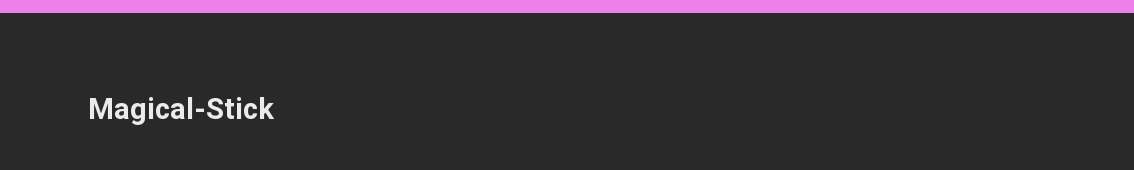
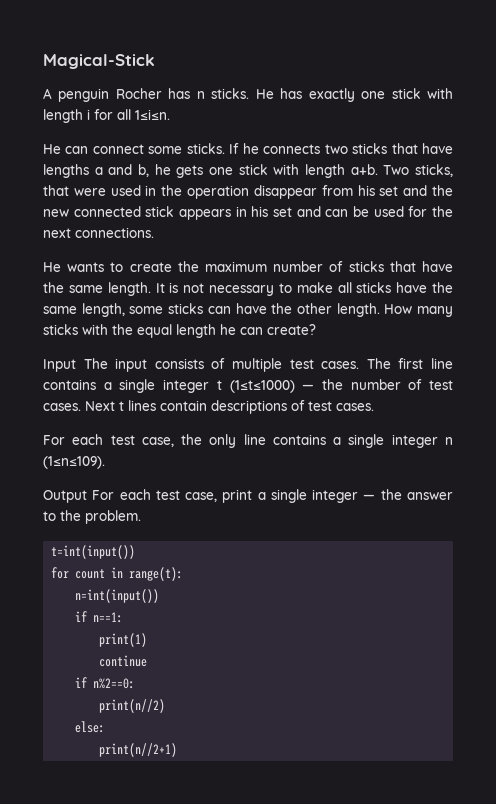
(275, 111) none -> [43,88,453,102] [43,109,170,123] [43,143,453,154] [43,164,454,178] [43,185,453,199] [43,206,454,220] [43,227,154,238] [43,261,453,272] [43,282,453,296] [43,303,453,317] [43,324,316,338] [43,358,454,372] [43,379,453,393] [43,400,374,414] [43,434,453,448] [43,456,105,469] [43,489,453,503] [43,510,141,524] [51,545,136,559] [51,567,184,581] [75,589,160,603] [75,611,124,623] [99,633,148,647] [99,655,148,667] [75,677,136,689] [99,699,166,713] [75,721,106,733] [99,743,178,757] // A penguin Rocher has n sticks. He has exactly one stick with length i for all 1≤i≤n. // He can connect some sticks. If he connects two sticks that have lengths a and b, he gets one stick with length a+b. Two sticks, that were used in the operation disappear from his set and the new connected stick appears in his set and can be used for the next connections. // He wants to create the maximum number of sticks that have the same length. It is not necessary to make all sticks have the same length, some sticks can have the other length. How many sticks with the equal length he can create? // Input The input consists of multiple test cases. The first line contains a single integer t (1≤t≤1000) — the number of test cases. Next t lines contain descriptions of test cases. // For each test case, the only line contains a single integer n (1≤n≤109). // Output For each test case, print a single integer — the answer to the problem. // t=int(input()) // for count in range(t): // n=int(input()) // if n==1: // print(1) // continue // if n%2==0: // print(n//2) // else: // print(n//2+1)

